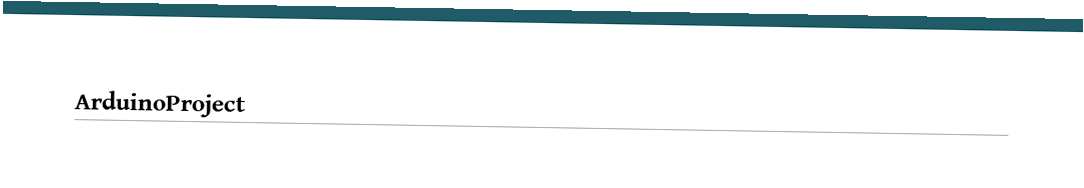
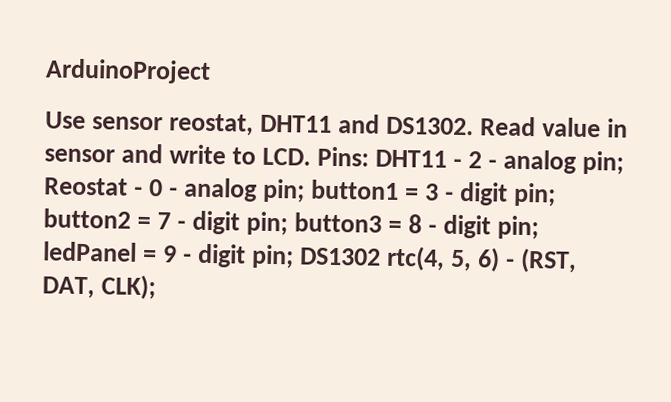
(246, 104) none -> [45,111,629,138] [44,143,625,175] [44,177,557,207] [43,208,540,240] [43,241,578,273] [42,274,157,300] // Use sensor reostat, DHT11 and DS1302. Read value in sensor and write to LCD. Pins: DHT11 - 2 - analog pin; Reostat - 0 - analog pin; button1 = 3 - digit pin; button2 = 7 - digit pin; button3 = 8 - digit pin; ledPanel = 9 - digit pin; DS1302 rtc(4, 5, 6) - (RST, DAT, CLK);

